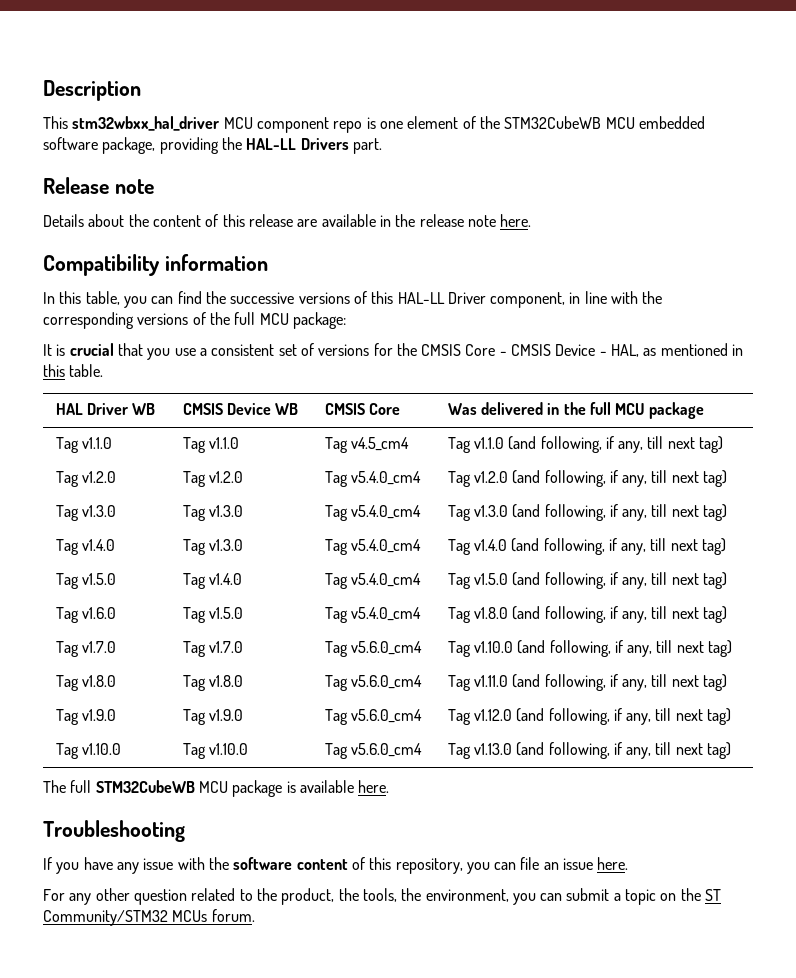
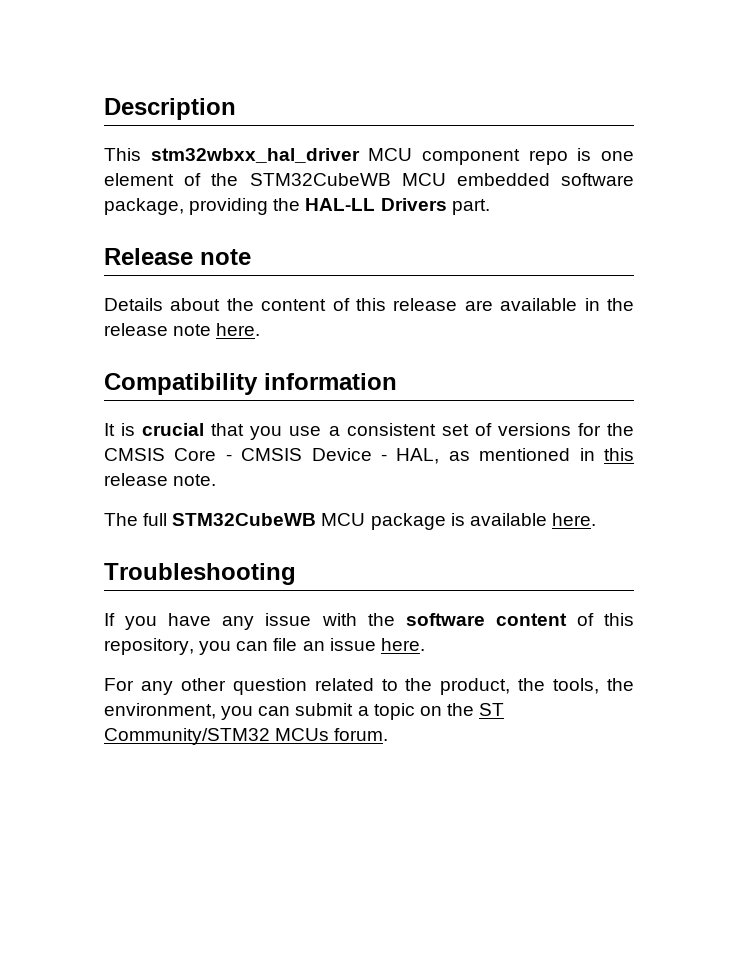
[43,291,663,308] [43,312,346,329] // In this table, you can find the successive versions of this HAL-LL Driver component, in line with the corresponding versions of the full MCU package: -> (397, 381) none
[69,364,104,377] [55,403,156,415] [182,403,299,415] [324,403,400,415] [447,402,705,419] [55,437,112,453] [182,437,239,453] [324,437,409,453] [447,436,724,453] [55,471,116,487] [182,471,243,487] [324,471,421,487] [447,470,728,487] [55,505,116,521] [182,505,243,521] [324,505,421,521] [447,504,728,521] [55,539,115,555] [182,539,243,555] [324,539,421,555] [447,538,727,555] [55,573,116,589] [182,573,242,589] [324,573,421,589] [447,572,728,589] [55,607,116,623] [182,607,243,623] [324,607,421,623] [447,606,728,623] [55,641,116,657] [182,641,243,657] [324,641,422,657] [447,640,733,657] [55,675,116,691] [182,675,243,691] [324,675,422,691] [447,674,728,691] [55,709,116,725] [182,709,243,725] [324,709,422,725] [447,708,732,725] [55,743,121,759] [182,743,248,759] [324,743,422,759] [447,742,732,759] table. // HAL Driver WB | CMSIS Device WB | CMSIS Core | Was delivered in the full MCU package // Tag v1.1.0 | Tag v1.1.0 | Tag v4.5_cm4 | Tag v1.1.0 (and following, if any, till next tag) // Tag v1.2.0 | Tag v1.2.0 | Tag v5.4.0_cm4 | Tag v1.2.0 (and following, if any, till next tag) // Tag v1.3.0 | Tag v1.3.0 | Tag v5.4.0_cm4 | Tag v1.3.0 (and following, if any, till next tag) // Tag v1.4.0 | Tag v1.3.0 | Tag v5.4.0_cm4 | Tag v1.4.0 (and following, if any, till next tag) // Tag v1.5.0 | Tag v1.4.0 | Tag v5.4.0_cm4 | Tag v1.5.0 (and following, if any, till next tag) // Tag v1.6.0 | Tag v1.5.0 | Tag v5.4.0_cm4 | Tag v1.8.0 (and following, if any, till next tag) // Tag v1.7.0 | Tag v1.7.0 | Tag v5.6.0_cm4 | Tag v1.10.0 (and following, if any, till next tag) // Tag v1.8.0 | Tag v1.8.0 | Tag v5.6.0_cm4 | Tag v1.11.0 (and following, if any, till next tag) // Tag v1.9.0 | Tag v1.9.0 | Tag v5.6.0_cm4 | Tag v1.12.0 (and following, if any, till next tag) // Tag v1.10.0 | Tag v1.10.0 | Tag v5.6.0_cm4 | Tag v1.13.0 (and following, if any, till next tag) -> [104,473,217,486] release note.

